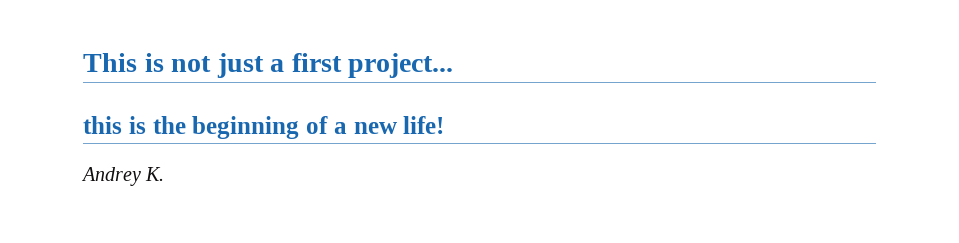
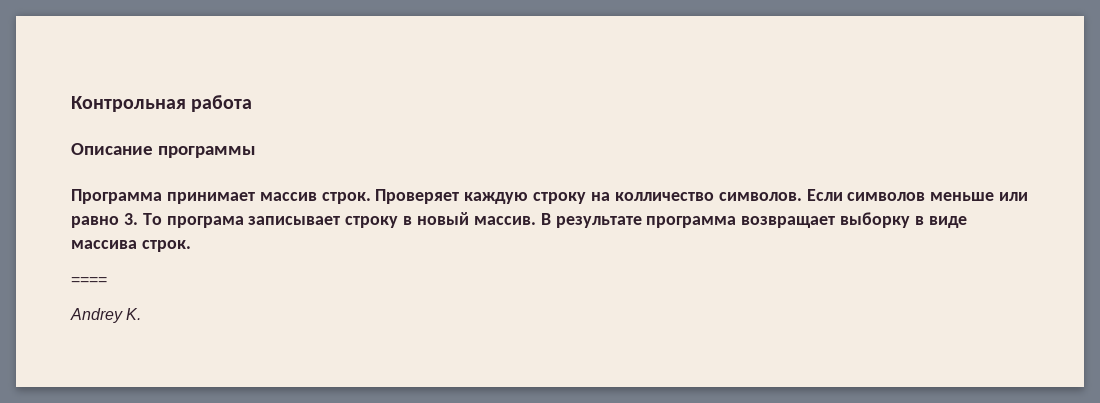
[83,53,454,78] [83,116,445,139] This is not just a first project... // this is the beginning of a new life! -> [71,95,253,112] [71,143,256,158] [71,189,1029,204] [71,212,967,228] [71,240,191,252] [71,277,107,285] Контрольная работа // Описание программы // Программа принимает массив строк. Проверяет каждую строку на колличество символов. Если символов меньше или равно 3. То програма записывает строку в новый массив. В результате программа возвращает выборку в виде массива строк. // ====

